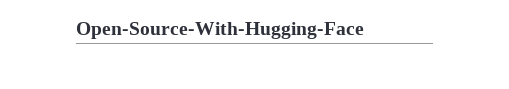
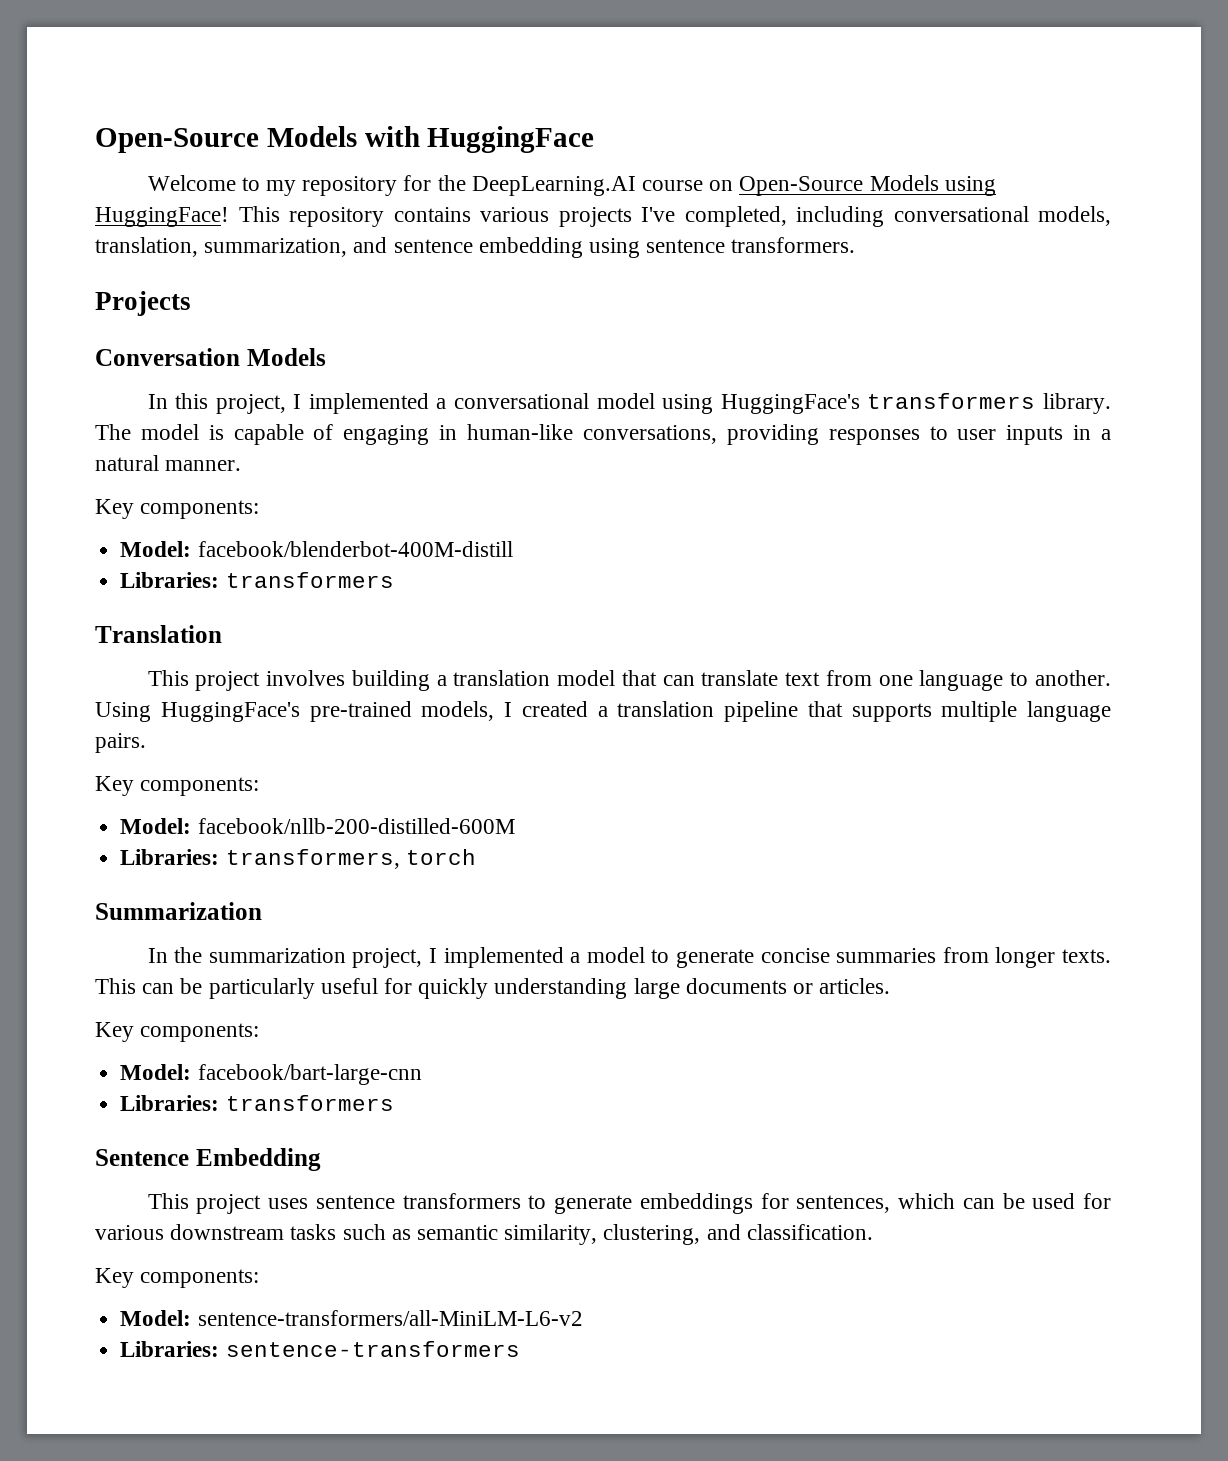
[76,22,364,39] Open-Source-With-Hugging-Face -> [95,126,595,153] [147,175,996,196] [95,206,1111,227] [95,237,856,258] [95,291,191,316] [95,348,326,366] [147,393,1111,414] [95,424,1111,445] [95,455,242,471] [95,499,260,519] [120,541,513,557] [120,572,394,588] [95,625,222,643] [147,670,1112,691] [95,701,1111,722] [95,733,146,753] [95,776,260,796] [120,818,515,834] [120,849,476,869] [95,902,262,920] [147,947,1111,968] [95,978,891,999] [95,1022,260,1042] [120,1064,422,1085] [120,1095,394,1111] [95,1148,321,1171] [147,1193,1112,1214] [95,1224,873,1245] [95,1268,260,1288] [120,1310,583,1326] [120,1341,520,1357] Open-Source Models with HuggingFace // Welcome to my repository for the DeepLearning.AI course on Open-Source Models using HuggingFace! This repository contains various projects I've completed, including conversational models, translation, summarization, and sentence embedding using sentence transformers. // Projects // Conversation Models // In this project, I implemented a conversational model using HuggingFace's transformers library. The model is capable of engaging in human-like conversations, providing responses to user inputs in a natural manner. // Key components: // Model: facebook/blenderbot-400M-distill // Libraries: transformers // Translation // This project involves building a translation model that can translate text from one language to another. Using HuggingFace's pre-trained models, I created a translation pipeline that supports multiple language pairs. // Key components: // Model: facebook/nllb-200-distilled-600M // Libraries: transformers, torch // Summarization // In the summarization project, I implemented a model to generate concise summaries from longer texts. This can be particularly useful for quickly understanding large documents or articles. // Key components: // Model: facebook/bart-large-cnn // Libraries: transformers // Sentence Embedding // This project uses sentence transformers to generate embeddings for sentences, which can be used for various downstream tasks such as semantic similarity, clustering, and classification. // Key components: // Model: sentence-transformers/all-MiniLM-L6-v2 // Libraries: sentence-transformers

